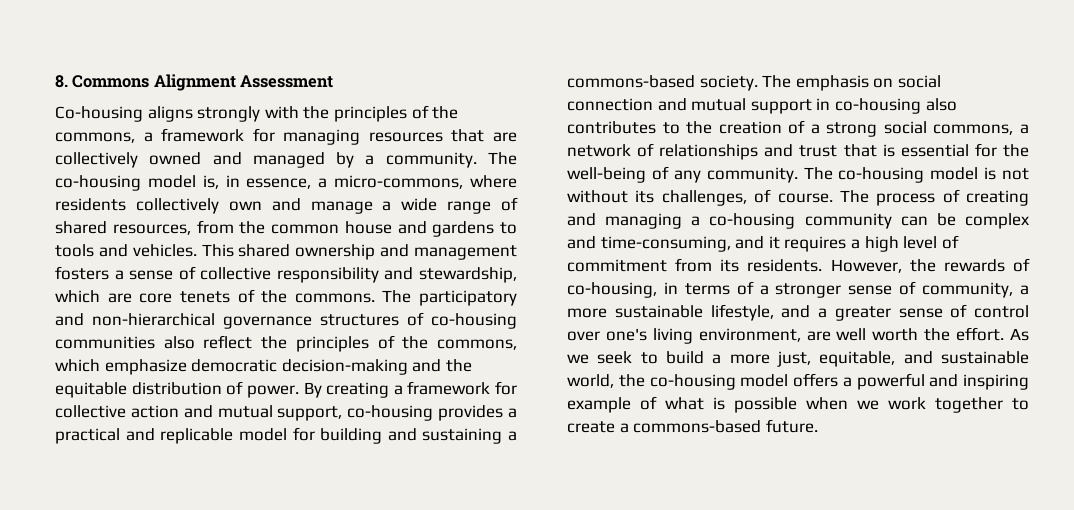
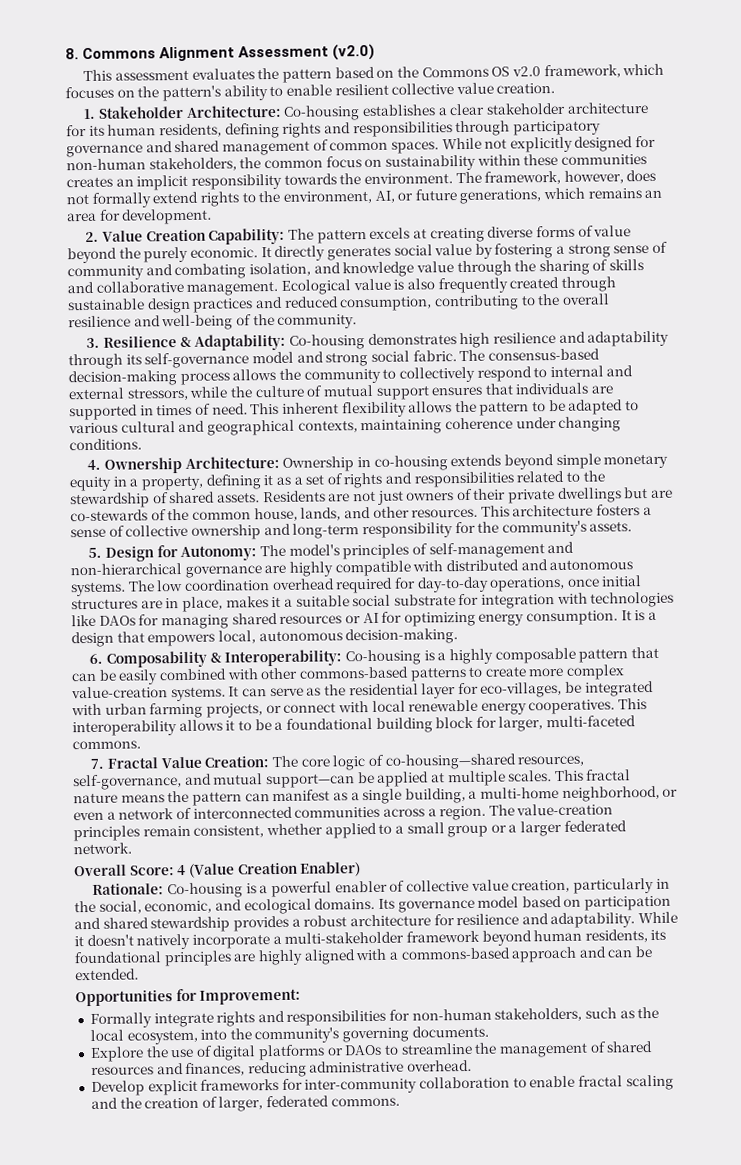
[55,105,459,122] [55,128,517,145] [55,152,517,168] [55,175,517,191] [55,197,518,214] [55,220,517,237] [55,244,517,260] // Co-housing aligns strongly with the principles of the commons, a framework for managing resources that are collectively owned and managed by a community. The co-housing model is, in essence, a micro-commons, where residents collectively own and manage a wide range of shared resources, from the common house and gardens to tools and vehicles. This shared ownership and management -> [332,43,376,61] [83,63,665,83] [65,82,556,102] [83,102,649,121] [66,120,601,139] [66,135,657,158] [66,153,647,172] [66,169,657,191] [66,187,663,208] [67,208,213,225] [85,225,632,245] [67,241,669,264] [67,259,645,281] [67,276,616,296] [67,293,610,314] [68,314,358,331] [86,330,670,351] [68,348,600,370] [68,365,634,387] [68,382,615,401] [69,399,640,421] [68,416,622,436] [69,438,142,451] [87,453,669,474] [69,470,605,492] [70,487,674,509] [70,504,594,522] (v2.0) // This assessment evaluates the pattern based on the Commons OS v2.0 framework, which focuses on the pattern's ability to enable resilient collective value creation. // 1. Stakeholder Architecture: Co-housing establishes a clear stakeholder architecture for its human residents, defining rights and responsibilities through participatory governance and shared management of common spaces. While not explicitly designed for non-human stakeholders, the common focus on sustainability within these communities creates an implicit responsibility towards the environment. The framework, however, does not formally extend rights to the environment, AI, or future generations, which remains an area for development. // 2. Value Creation Capability: The pattern excels at creating diverse forms of value beyond the purely economic. It directly generates social value by fostering a strong sense of community and combating isolation, and knowledge value through the sharing of skills and collaborative management. Ecological value is also frequently created through sustainable design practices and reduced consumption, contributing to the overall resilience and well-being of the community. // 3. Resilience & Adaptability: Co-housing demonstrates high resilience and adaptability through its self-governance model and strong social fabric. The consensus-based decision-making process allows the community to collectively respond to internal and external stressors, while the culture of mutual support ensures that individuals are supported in times of need. This inherent flexibility allows the pattern to be adapted to various cultural and geographical contexts, maintaining coherence under changing conditions. // 4. Ownership Architecture: Ownership in co-housing extends beyond simple monetary equity in a property, defining it as a set of rights and responsibilities related to the stewardship of shared assets. Residents are not just owners of their private dwellings but are co-stewards of the common house, lands, and other resources. This architecture
[276,267,517,283] [55,289,517,306] [55,312,517,329] [55,335,517,352] [55,359,472,375] [55,381,517,398] [55,405,517,421] [55,427,517,444] [567,75,941,91] [567,98,957,114] [567,120,1029,137] [567,143,1029,160] [567,166,1029,183] [567,189,1029,206] [567,213,1029,229] [567,235,959,252] [567,258,1030,273] [567,281,1029,298] [567,304,1029,321] [567,327,1029,344] [567,351,1029,367] [567,373,1029,390] [567,396,1029,413] [567,419,818,433] responsibility and stewardship, which are core tenets of the commons. The participatory and non-hierarchical governance structures of co-housing communities also reflect the principles of the commons, which emphasize democratic decision-making and the equitable distribution of power. By creating a framework for collective action and mutual support, co-housing provides a practical and replicable model for building and sustaining a commons-based society. The emphasis on social connection and mutual support in co-housing also contributes to the creation of a strong social commons, a network of relationships and trust that is essential for the well-being of any community. The co-housing model is not without its challenges, of course. The process of creating and managing a co-housing community can be complex and time-consuming, and it requires a high level of commitment from its residents. However, the rewards of co-housing, in terms of a stronger sense of community, a more sustainable lifestyle, and a greater sense of control over one's living environment, are well worth the effort. As we seek to build a more just, equitable, and sustainable world, the co-housing model offers a powerful and inspiring example of what is possible when we work together to create a commons-based future. -> [190,520,633,540] [88,541,575,562] [70,559,634,578] [70,575,643,597] [71,591,675,613] [71,610,658,630] [71,628,459,648] [89,646,659,668] [71,664,626,685] [71,680,654,702] [71,698,648,719] [72,715,637,737] [72,740,141,750] [90,753,585,771] [73,769,632,791] [73,785,679,806] [73,803,614,821] [73,820,627,842] [73,842,132,855] [73,861,362,878] [92,878,670,899] [74,895,672,915] [74,911,679,933] [74,929,667,950] [74,946,654,967] [75,968,139,981] [75,988,302,1007] [89,1006,660,1029] [89,1025,489,1045] [89,1041,654,1063] [90,1059,473,1078] [90,1074,674,1097] [90,1095,400,1112] ownership and long-term responsibility for the community's assets. // 5. Design for Autonomy: The model's principles of self-management and non-hierarchical governance are highly compatible with distributed and autonomous systems. The low coordination overhead required for day-to-day operations, once initial structures are in place, makes it a suitable social substrate for integration with technologies like DAOs for managing shared resources or AI for optimizing energy consumption. It is a design that empowers local, autonomous decision-making. // 6. Composability & Interoperability: Co-housing is a highly composable pattern that can be easily combined with other commons-based patterns to create more complex value-creation systems. It can serve as the residential layer for eco-villages, be integrated with urban farming projects, or connect with local renewable energy cooperatives. This interoperability allows it to be a foundational building block for larger, multi-faceted commons. // 7. Fractal Value Creation: The core logic of co-housing—shared resources, self-governance, and mutual support—can be applied at multiple scales. This fractal nature means the pattern can manifest as a single building, a multi-home neighborhood, or even a network of interconnected communities across a region. The value-creation principles remain consistent, whether applied to a small group or a larger federated network. // Overall Score: 4 (Value Creation Enabler) // Rationale: Co-housing is a powerful enabler of collective value creation, particularly in the social, economic, and ecological domains. Its governance model based on participation and shared stewardship provides a robust architecture for resilience and adaptability. While it doesn't natively incorporate a multi-stakeholder framework beyond human residents, its foundational principles are highly aligned with a commons-based approach and can be extended. // Opportunities for Improvement: // Formally integrate rights and responsibilities for non-human stakeholders, such as the local ecosystem, into the community's governing documents. // Explore the use of digital platforms or DAOs to streamline the management of shared resources and finances, reducing administrative overhead. // Develop explicit frameworks for inter-community collaboration to enable fractal scaling and the creation of larger, federated commons.

